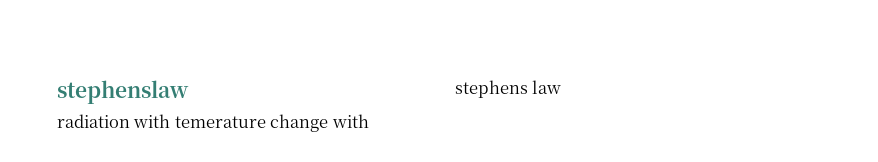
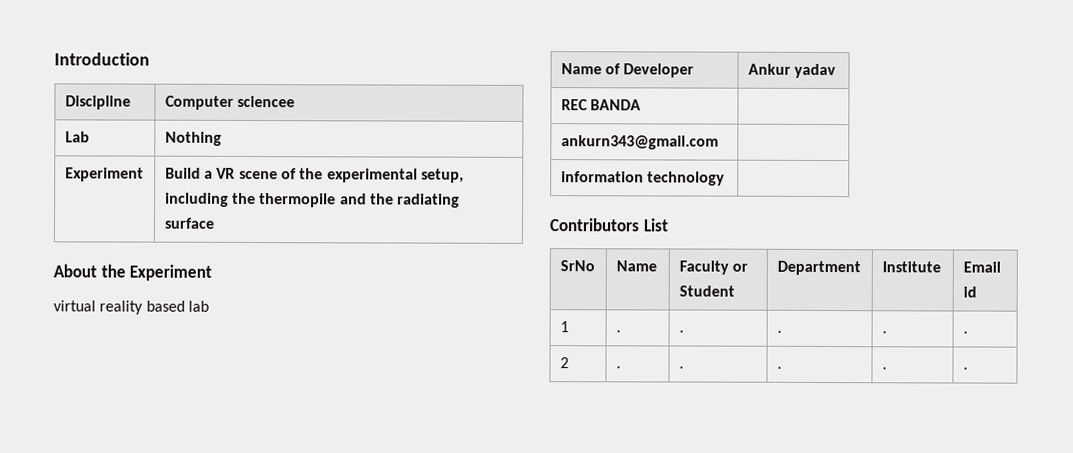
[57,80,189,104] [57,114,369,132] [455,80,562,98] stephenslaw // radiation with temerature change with stephens law -> [54,52,150,66] [64,95,131,110] [164,95,296,110] [64,131,90,143] [164,131,222,146] [64,167,144,182] [164,167,465,183] [164,192,461,208] [163,217,215,229] [53,264,213,281] [53,300,209,315] [560,63,695,78] [747,63,837,79] [560,99,642,111] [560,135,719,150] [560,171,726,186] [549,218,669,232] [559,260,595,272] [615,260,657,272] [678,260,749,275] [678,285,735,297] [776,260,861,276] [881,261,941,273] [962,261,1001,273] [962,286,977,298] [559,321,569,333] [615,330,621,333] [678,330,684,333] [776,330,782,333] [881,331,887,334] [962,331,968,334] [559,357,569,369] [615,366,621,369] [678,366,684,369] [776,366,782,369] [881,367,887,370] [962,367,968,370] Introduction // Discipline | Computer sciencee // Lab | Nothing // Experiment | Build a VR scene of the experimental setup, including the thermopile and the radiating surface // About the Experiment // virtual reality based lab // Name of Developer | Ankur yadav // REC BANDA | // ankurn343@gmail.com | // information technology | // Contributors List // SrNo | Name | Faculty or Student | Department | Institute | Email id // 1 | . | . | . | . | . // 2 | . | . | . | . | .

